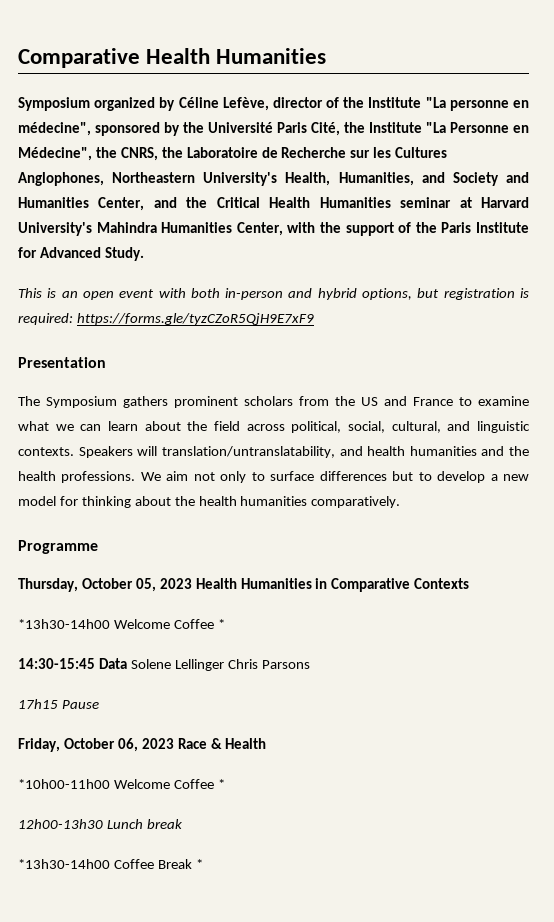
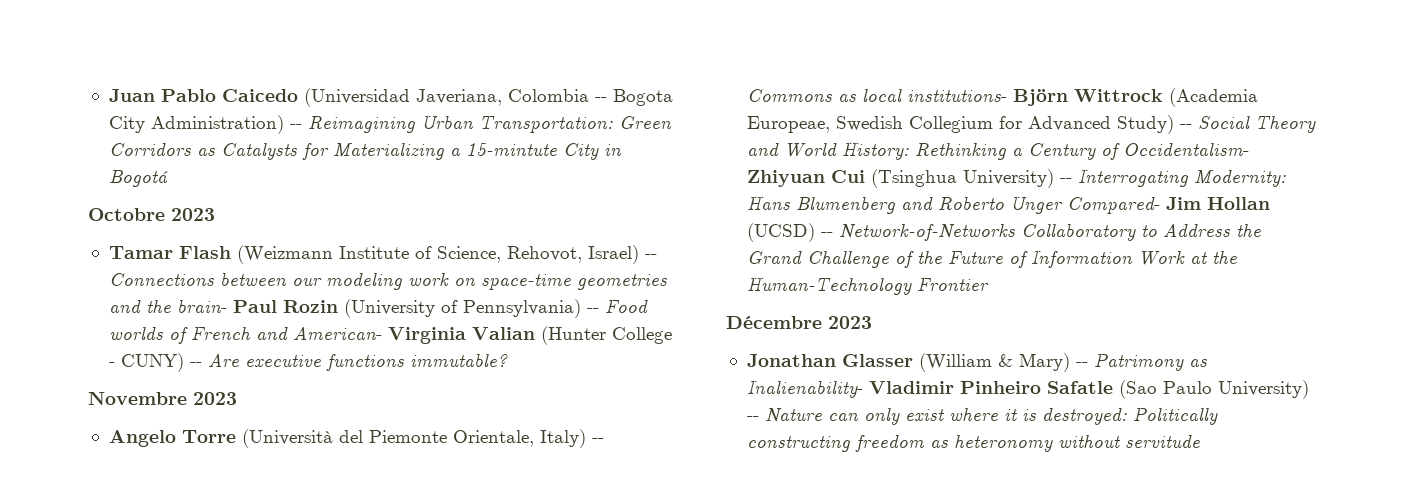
[18,48,327,68] [18,97,529,111] [18,122,529,136] [18,147,448,161] [18,172,529,186] [18,197,529,211] [18,222,530,236] [18,247,144,261] [18,288,530,300] [18,313,314,325] [18,357,106,368] [18,396,529,408] [18,421,530,433] [18,446,529,458] [18,471,529,483] [18,496,401,508] [18,540,98,554] [18,578,470,592] [18,619,225,629] [18,658,310,671] [18,699,99,709] [18,738,267,752] [18,779,225,789] [18,819,182,829] [18,859,203,869] Comparative Health Humanities // Symposium organized by Céline Lefève, director of the Institute "La personne en médecine", sponsored by the Université Paris Cité, the Institute "La Personne en Médecine", the CNRS, the Laboratoire de Recherche sur les Cultures Anglophones, Northeastern University's Health, Humanities, and Society and Humanities Center, and the Critical Health Humanities seminar at Harvard University's Mahindra Humanities Center, with the support of the Paris Institute for Advanced Study. // This is an open event with both in-person and hybrid options, but registration is required: https://forms.gle/tyzCZoR5QjH9E7xF9 // Presentation // The Symposium gathers prominent scholars from the US and France to examine what we can learn about the field across political, social, cultural, and linguistic contexts. Speakers will translation/untranslatability, and health humanities and the health professions. We aim not only to surface differences but to develop a new model for thinking about the health humanities comparatively. // Programme // Thursday, October 05, 2023 Health Humanities in Comparative Contexts // *13h30-14h00 Welcome Coffee * // 14:30-15:45 Data Solene Lellinger Chris Parsons // 17h15 Pause // Friday, October 06, 2023 Race & Health // *10h00-11h00 Welcome Coffee * // 12h00-13h30 Lunch break // *13h30-14h00 Coffee Break * -> [108,88,673,107] [108,115,672,134] [108,142,622,160] [108,170,168,187] [88,208,215,221] [108,245,657,264] [108,272,667,290] [108,299,648,318] [108,326,672,345] [108,353,508,372] [88,392,237,405] [108,429,604,448] [746,88,1258,107] [746,115,1316,134] [746,142,1249,160] [746,169,1286,188] [746,196,1270,214] [746,223,1261,242] [746,250,1237,268] [746,277,989,295] [726,316,872,329] [746,353,1207,372] [746,380,1309,399] [746,407,1218,425] [746,435,1200,452] Juan Pablo Caicedo (Universidad Javeriana, Colombia -- Bogota City Administration) -- Reimagining Urban Transportation: Green Corridors as Catalysts for Materializing a 15-mintute City in Bogotá // Octobre 2023 // Tamar Flash (Weizmann Institute of Science, Rehovot, Israel) -- Connections between our modeling work on space-time geometries and the brain- Paul Rozin (University of Pennsylvania) -- Food worlds of French and American- Virginia Valian (Hunter College - CUNY) -- Are executive functions immutable? // Novembre 2023 // Angelo Torre (Università del Piemonte Orientale, Italy) -- Commons as local institutions- Björn Wittrock (Academia Europeae, Swedish Collegium for Advanced Study) -- Social Theory and World History: Rethinking a Century of Occidentalism- Zhiyuan Cui (Tsinghua University) -- Interrogating Modernity: Hans Blumenberg and Roberto Unger Compared- Jim Hollan (UCSD) -- Network-of-Networks Collaboratory to Address the Grand Challenge of the Future of Information Work at the Human-Technology Frontier // Décembre 2023 // Jonathan Glasser (William & Mary) -- Patrimony as Inalienability- Vladimir Pinheiro Safatle (Sao Paulo University) -- Nature can only exist where it is destroyed: Politically constructing freedom as heteronomy without servitude

